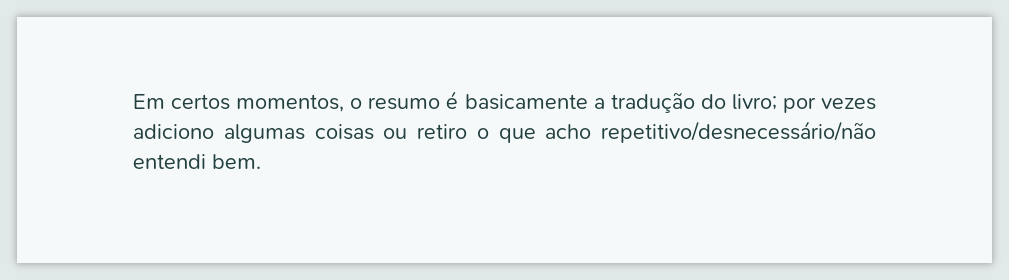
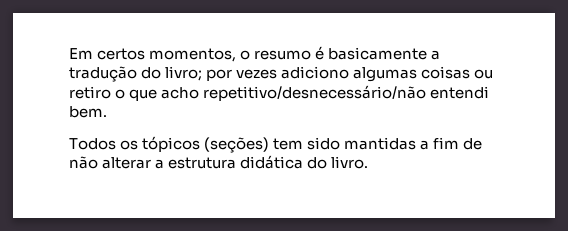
(261, 161) none -> [69,136,483,153] [69,155,369,169] // Todos os tópicos (seções) tem sido mantidas a fim de não alterar a estrutura didática do livro.

